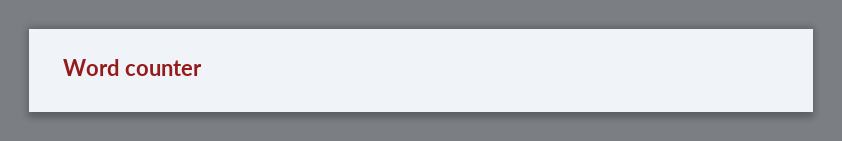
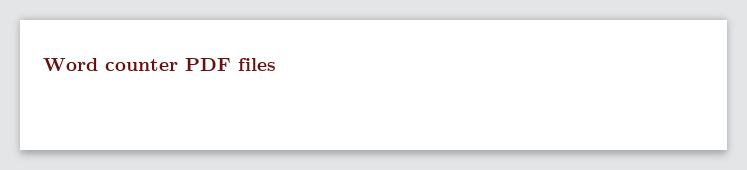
(202, 68) none -> [185,58,276,71] PDF files

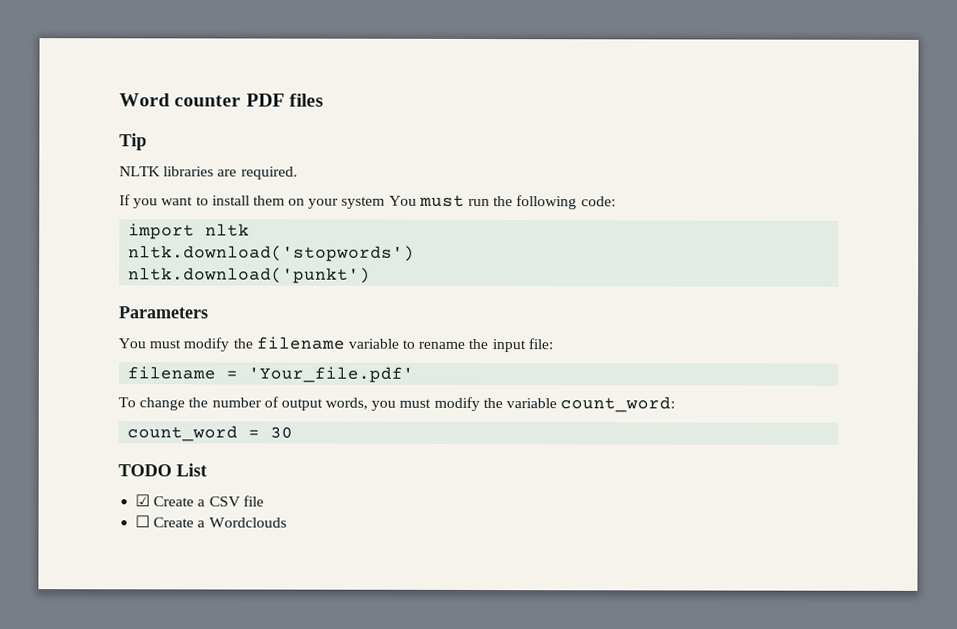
(276, 64) none -> [119,133,147,151] [119,166,298,180] [119,194,616,210] [128,223,251,240] [128,245,416,262] [128,267,372,284] [118,306,209,319] [118,336,553,353] [127,366,415,383] [118,396,676,413] [127,425,294,442] [118,463,207,477] [135,494,264,507] [135,515,287,528] // Tip // NLTK libraries are required. // If you want to install them on your system You must run the following code: // import nltk // nltk.download('stopwords') // nltk.download('punkt') // Parameters // You must modify the filename variable to rename the input file: // filename = 'Your_file.pdf' // To change the number of output words, you must modify the variable count_word: // count_word = 30 // TODO List // ☑ Create a CSV file // ☐ Create a Wordclouds

